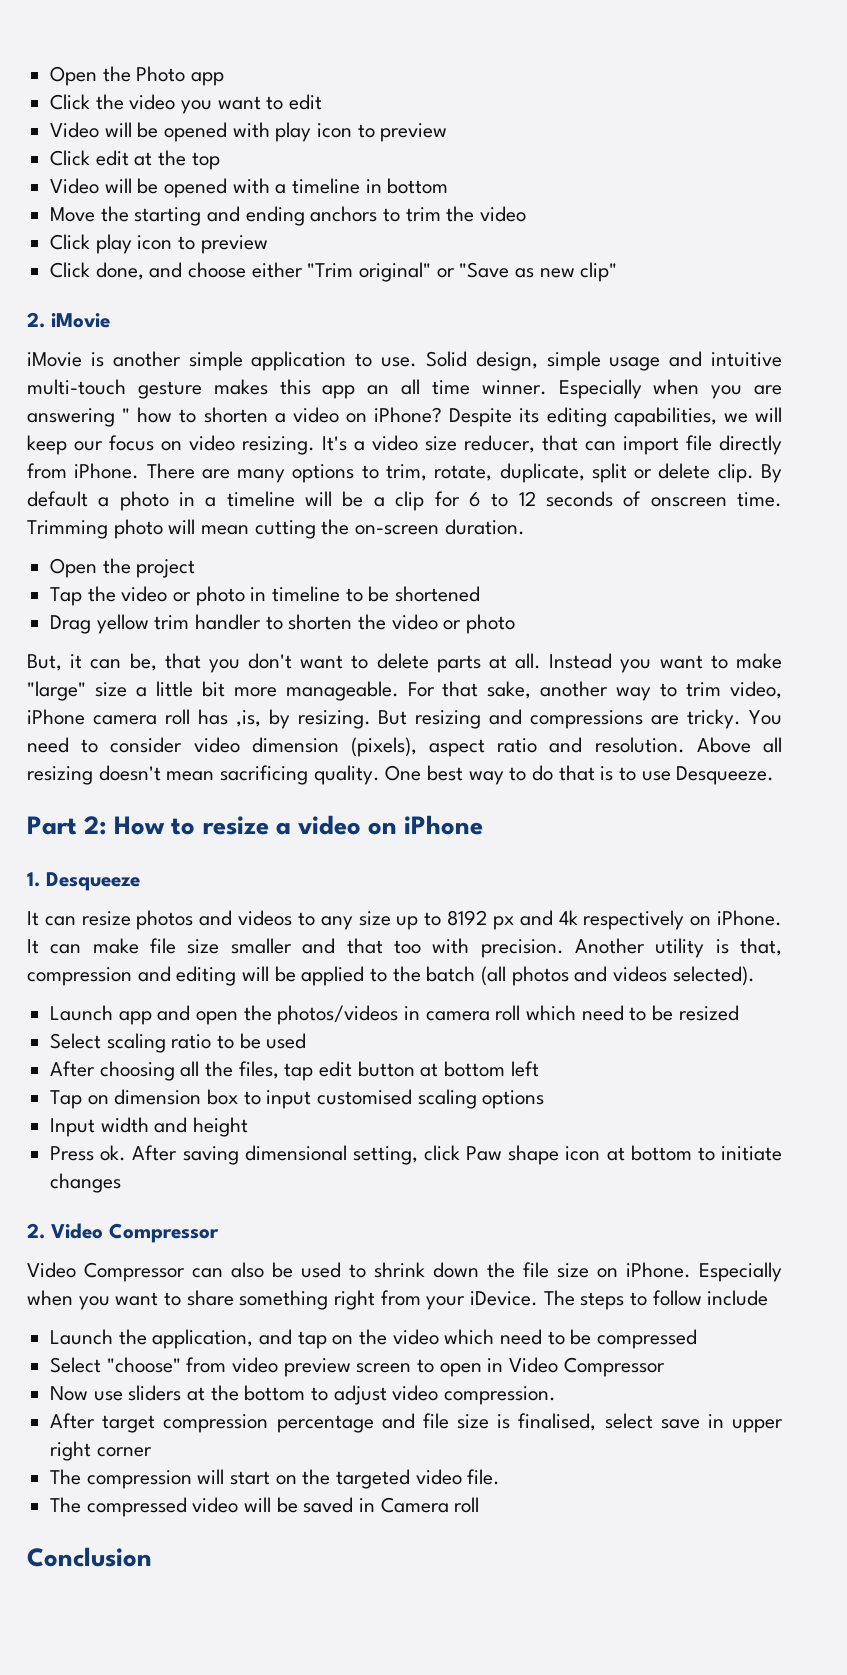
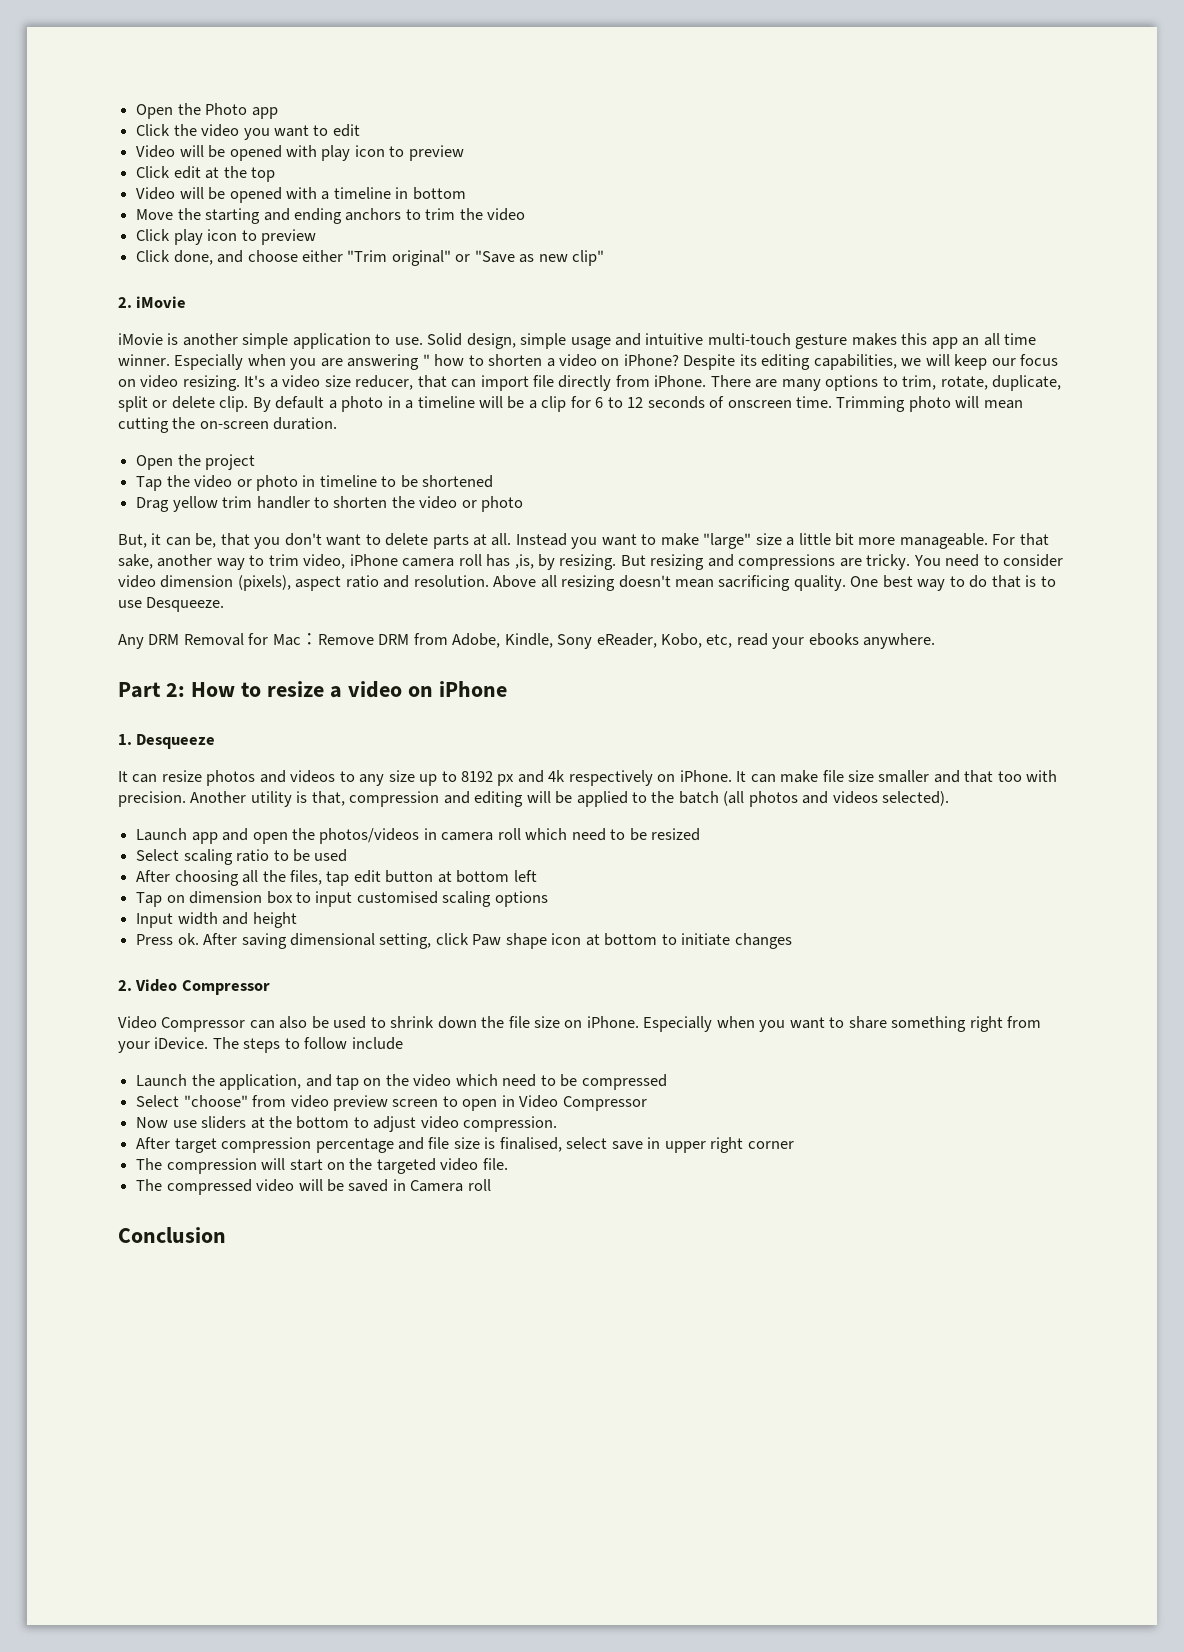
(775, 775) none -> [118,633,936,649] // Any DRM Removal for Mac：Remove DRM from Adobe, Kindle, Sony eReader, Kobo, etc, read your ebooks anywhere.

